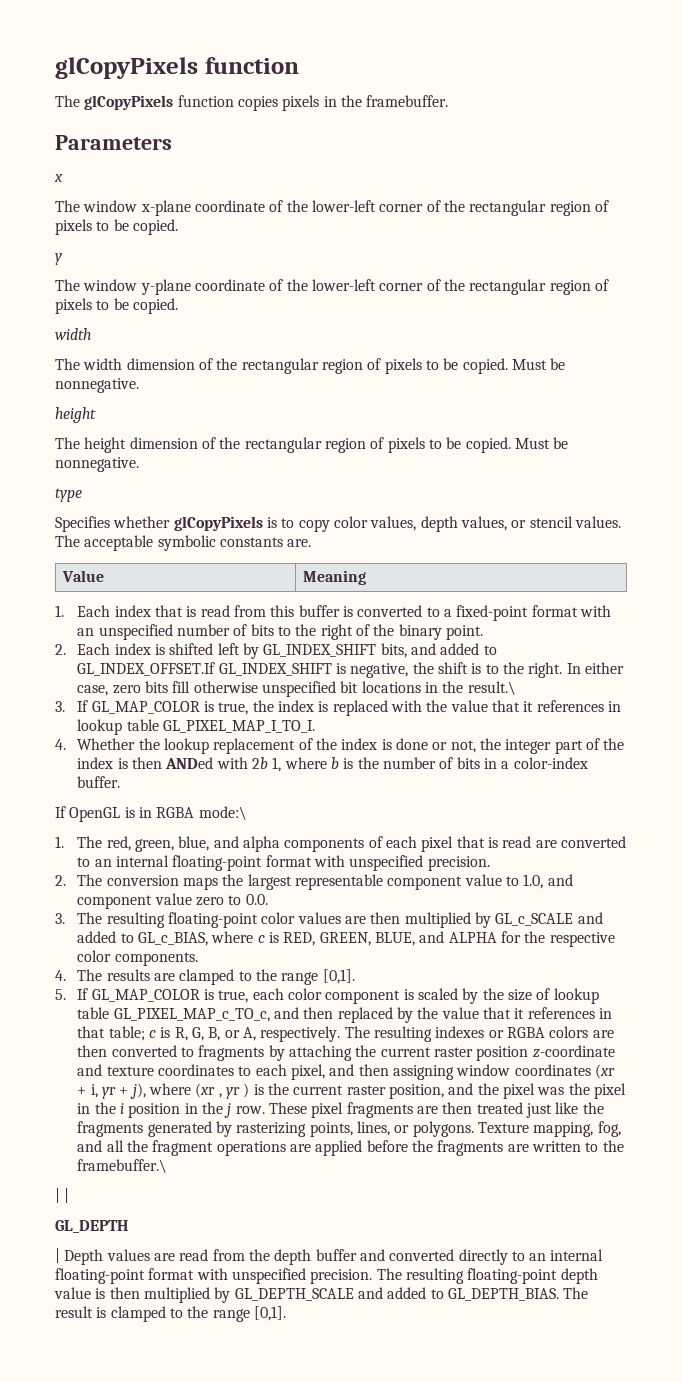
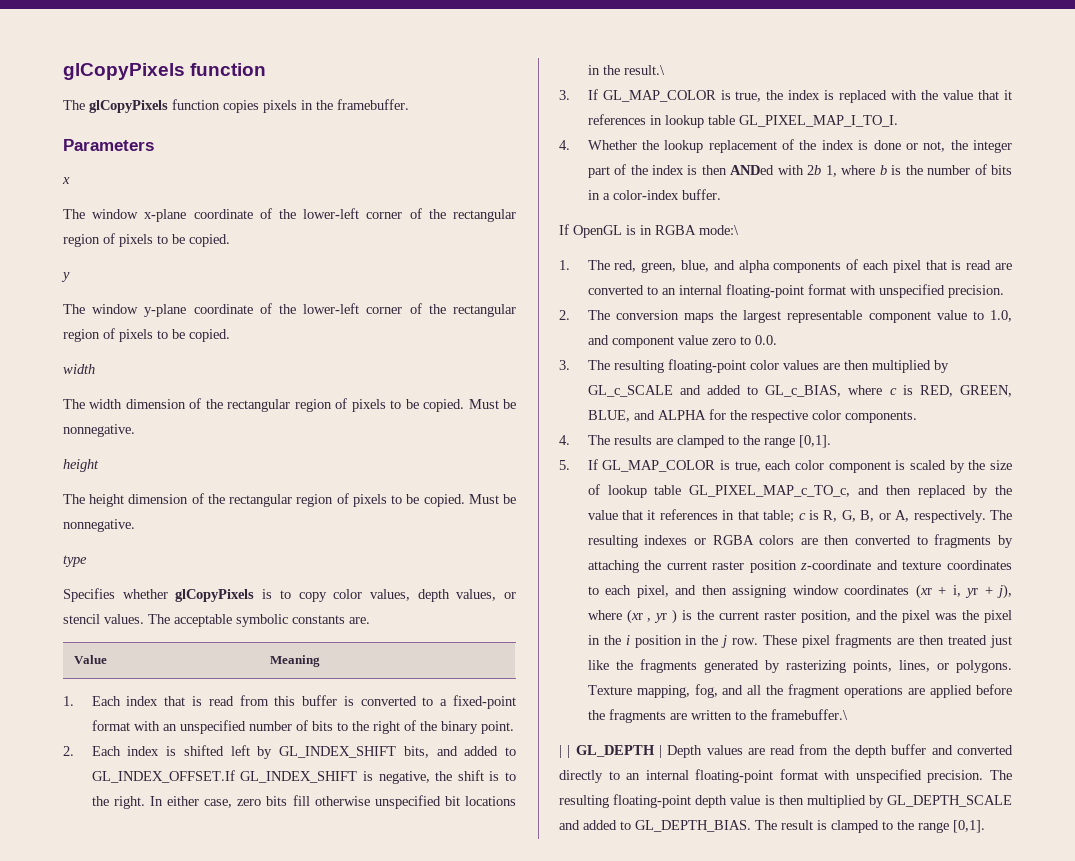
(70, 1195) // -> (571, 751) none
(129, 1226) // -> (655, 751) none

